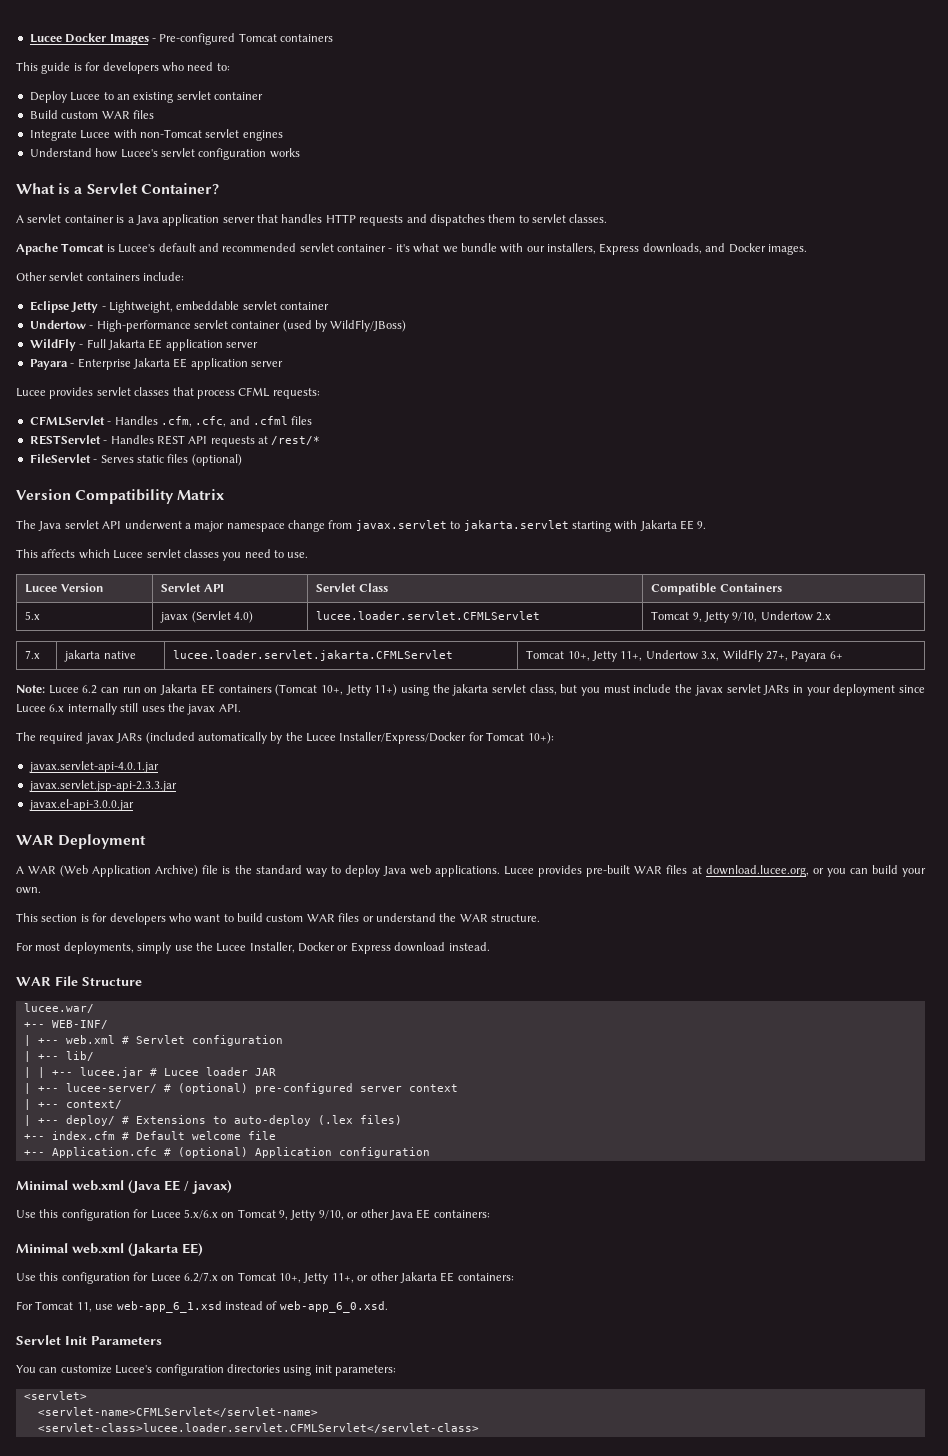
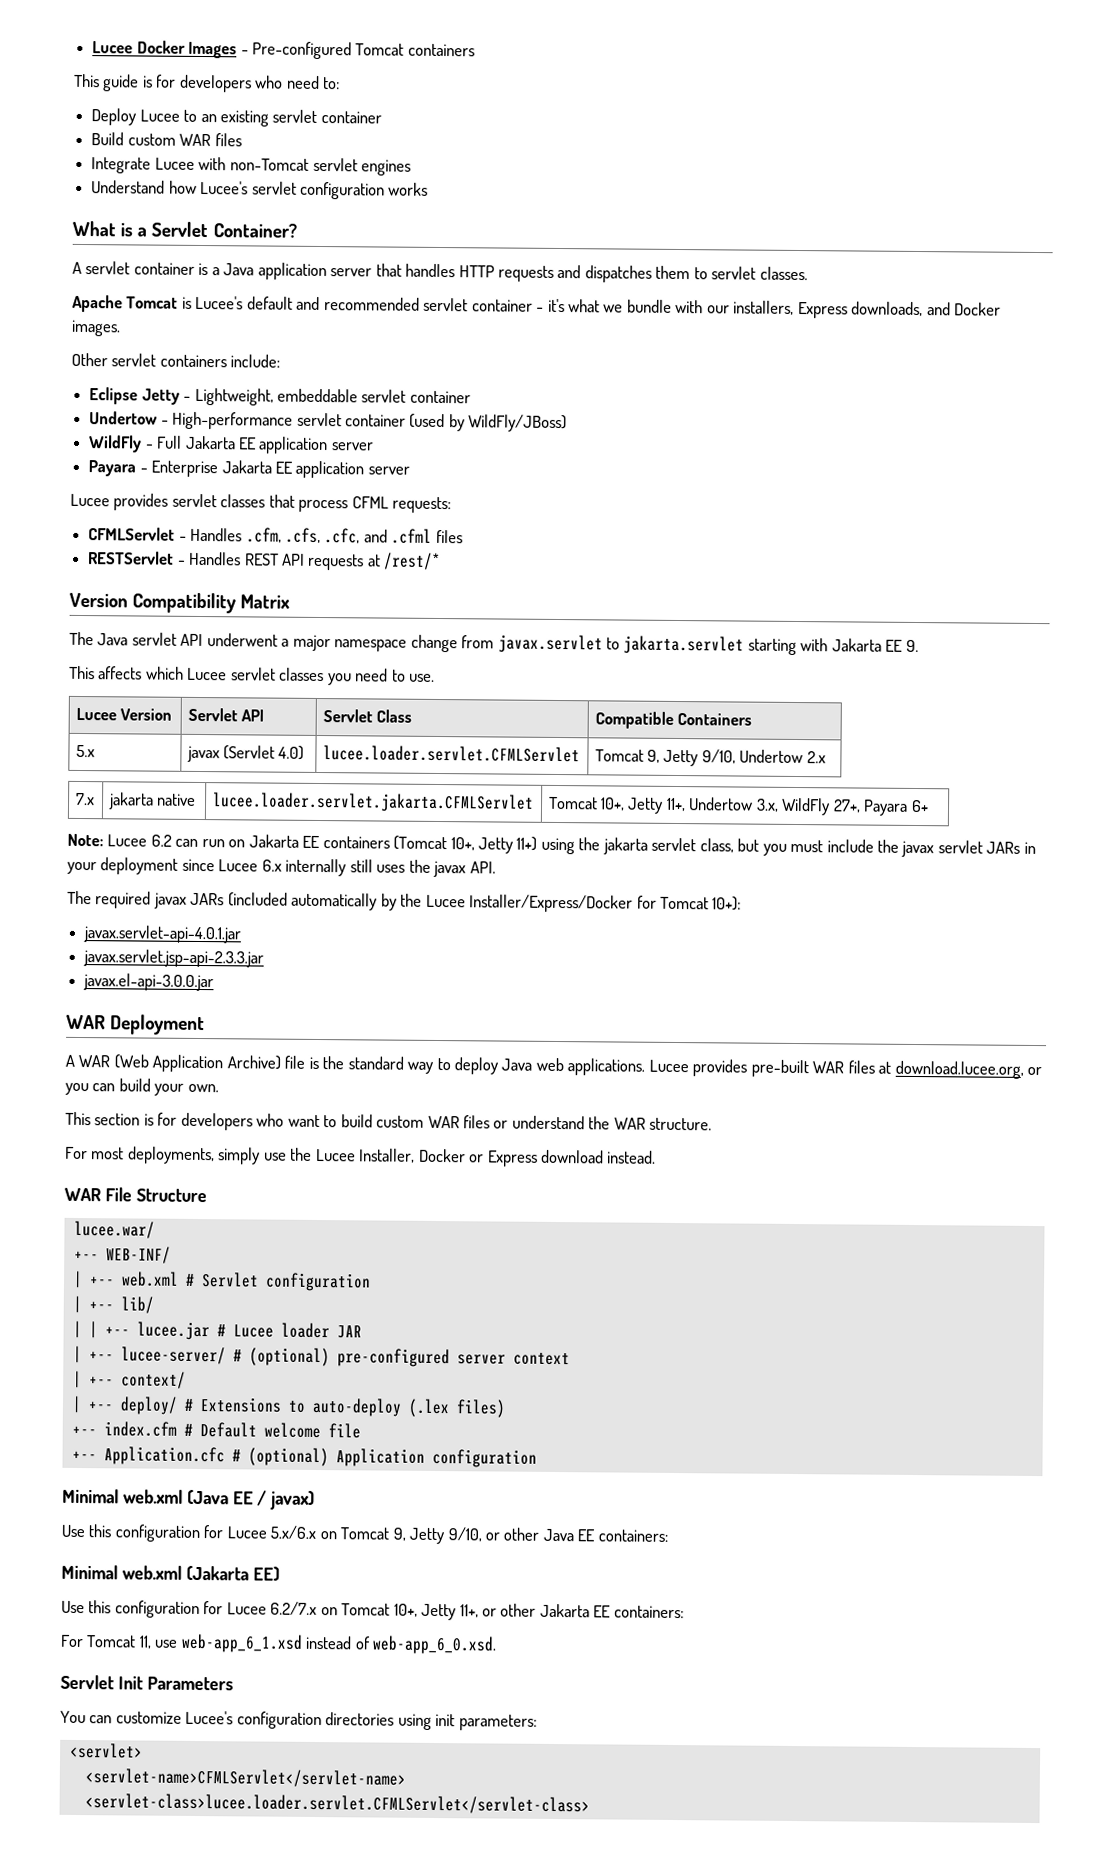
(192, 421) none -> [284,527,321,544] .cfs,
[29,454,242,466] // FileServlet - Serves static files (optional) -> (442, 561) none

